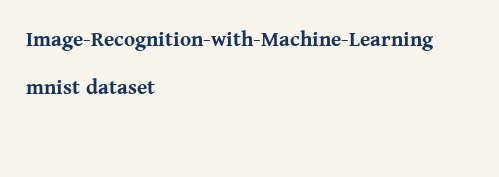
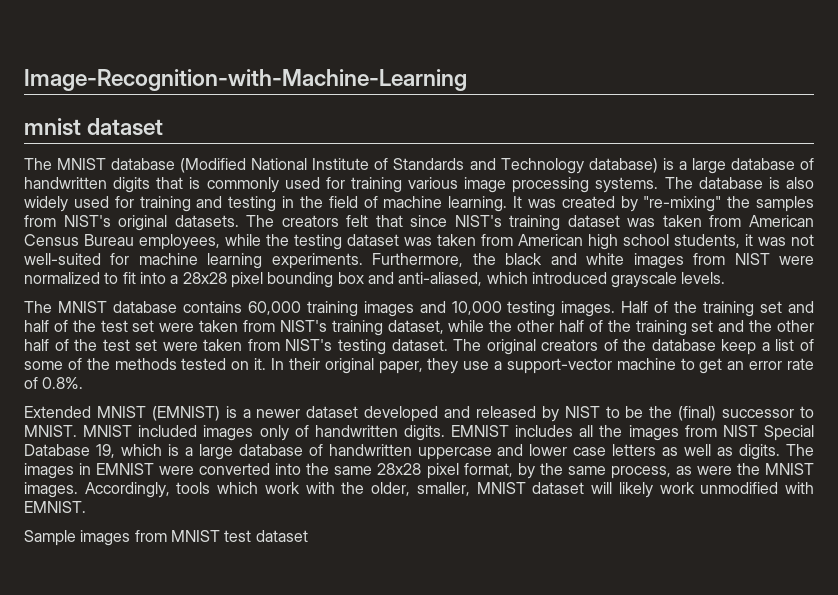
(155, 86) none -> [24,158,815,174] [24,177,814,193] [24,196,815,212] [24,215,814,231] [24,234,814,250] [24,253,814,269] [24,272,726,288] [24,301,814,317] [24,320,815,336] [24,339,814,355] [24,358,815,374] [24,377,84,389] [24,406,814,422] [24,425,814,441] [24,444,815,460] [24,463,814,479] [24,482,815,498] [24,501,86,513] [24,530,308,546] // The MNIST database (Modified National Institute of Standards and Technology database) is a large database of handwritten digits that is commonly used for training various image processing systems. The database is also widely used for training and testing in the field of machine learning. It was created by "re-mixing" the samples from NIST's original datasets. The creators felt that since NIST's training dataset was taken from American Census Bureau employees, while the testing dataset was taken from American high school students, it was not well-suited for machine learning experiments. Furthermore, the black and white images from NIST were normalized to fit into a 28x28 pixel bounding box and anti-aliased, which introduced grayscale levels. // The MNIST database contains 60,000 training images and 10,000 testing images. Half of the training set and half of the test set were taken from NIST's training dataset, while the other half of the training set and the other half of the test set were taken from NIST's testing dataset. The original creators of the database keep a list of some of the methods tested on it. In their original paper, they use a support-vector machine to get an error rate of 0.8%. // Extended MNIST (EMNIST) is a newer dataset developed and released by NIST to be the (final) successor to MNIST. MNIST included images only of handwritten digits. EMNIST includes all the images from NIST Special Database 19, which is a large database of handwritten uppercase and lower case letters as well as digits. The images in EMNIST were converted into the same 28x28 pixel format, by the same process, as were the MNIST images. Accordingly, tools which work with the older, smaller, MNIST dataset will likely work unmodified with EMNIST. // Sample images from MNIST test dataset

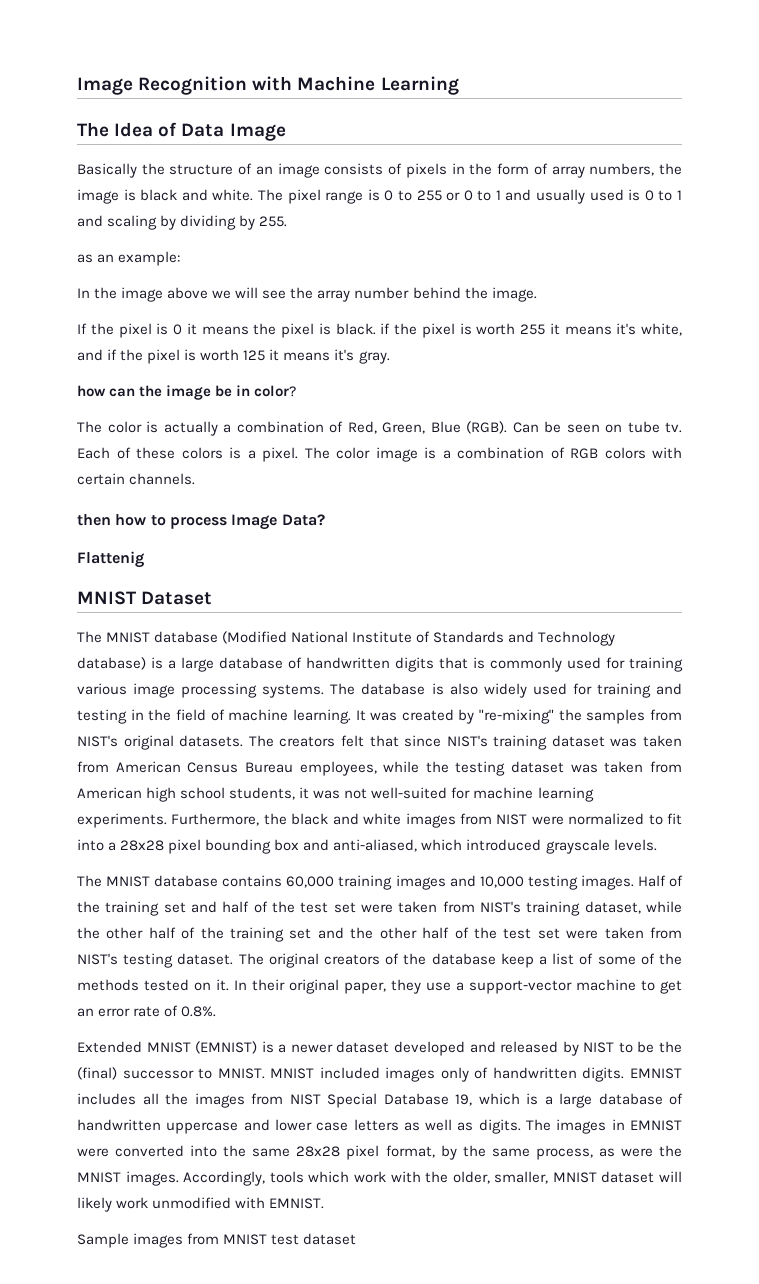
[24,69,467,91] [24,118,164,136] Image-Recognition-with-Machine-Learning // mnist dataset -> [77,76,459,95] [77,122,286,141] [77,163,683,178] [77,189,682,204] [77,215,288,230] [77,251,181,266] [77,287,537,302] [77,323,682,338] [77,349,390,364] [77,385,297,400] [77,421,682,436] [77,447,682,462] [77,473,196,485] [77,514,325,530] [77,551,144,568] [77,591,213,605] Image Recognition with Machine Learning // The Idea of Data Image // Basically the structure of an image consists of pixels in the form of array numbers, the image is black and white. The pixel range is 0 to 255 or 0 to 1 and usually used is 0 to 1 and scaling by dividing by 255. // as an example: // In the image above we will see the array number behind the image. // If the pixel is 0 it means the pixel is black. if the pixel is worth 255 it means it's white, and if the pixel is worth 125 it means it's gray. // how can the image be in color? // The color is actually a combination of Red, Green, Blue (RGB). Can be seen on tube tv. Each of these colors is a pixel. The color image is a combination of RGB colors with certain channels. // then how to process Image Data? // Flattenig // MNIST Dataset

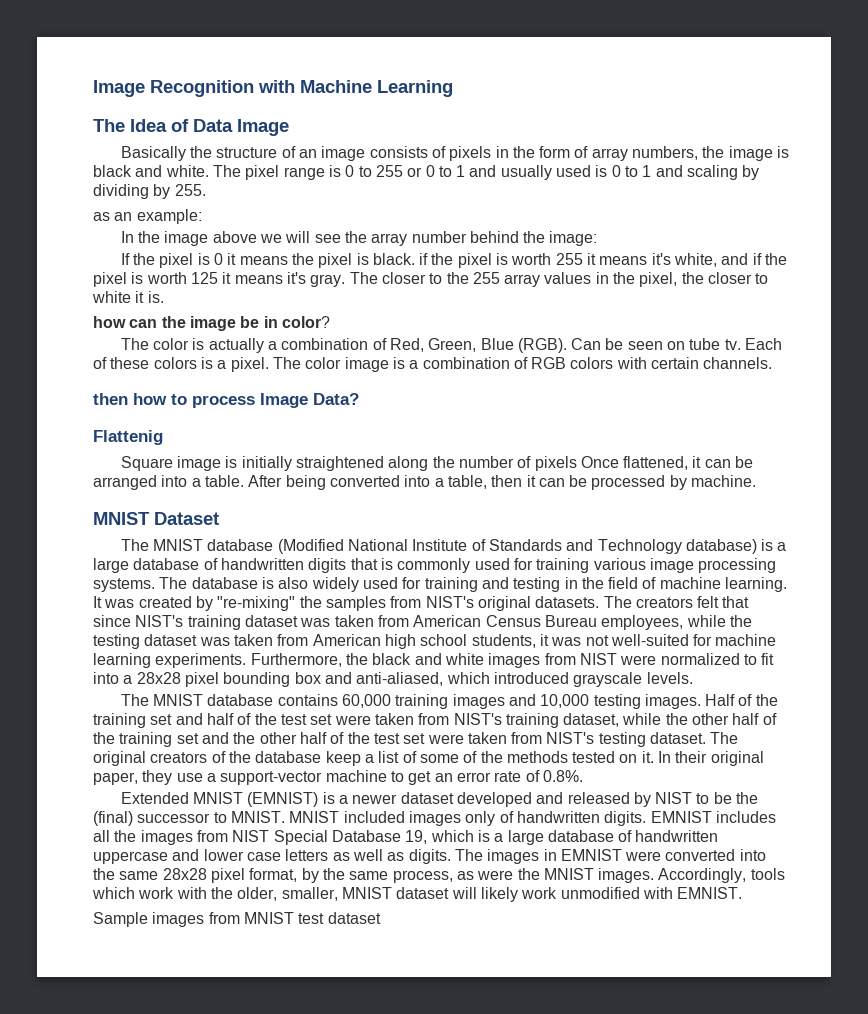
[491,287,537,302] image. -> [549,231,598,246] image:
(390, 357) none -> [349,272,769,287] [92,291,164,303] The closer to the 255 array values in the pixel, the closer to white it is.
(144, 559) none -> [120,456,754,471] [93,475,757,490] // Square image is initially straightened along the number of pixels Once flattened, it can be arranged into a table. After being converted into a table, then it can be processed by machine.

